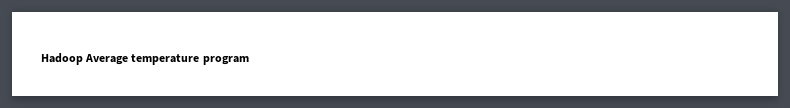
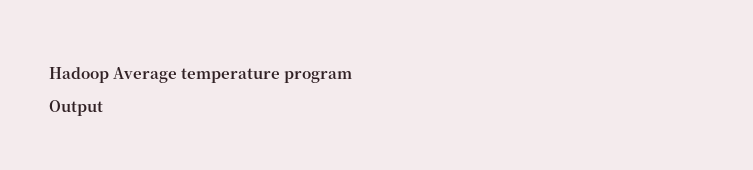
(249, 60) none -> [49,100,103,116] // Output

